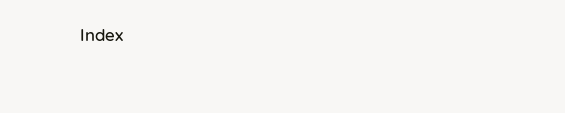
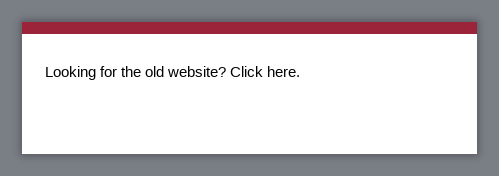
[80,29,123,41] Index -> [45,66,301,80] Looking for the old website? Click here.

